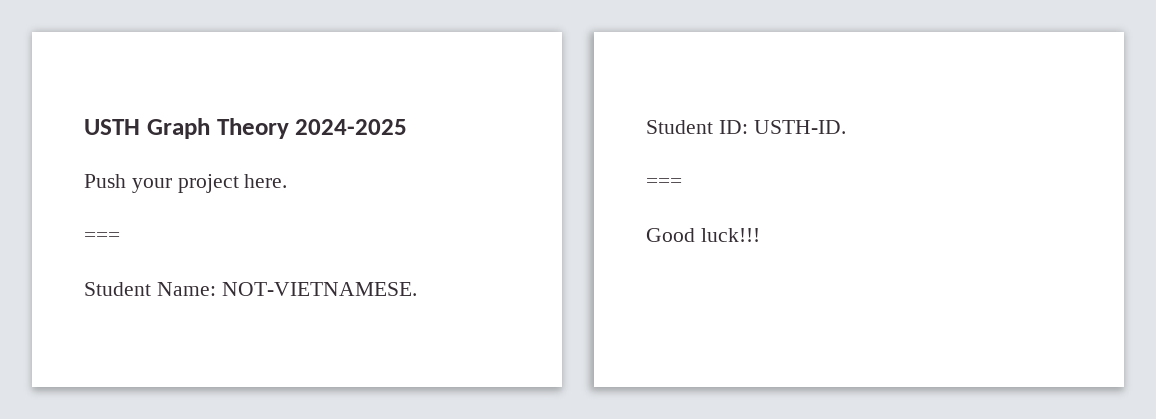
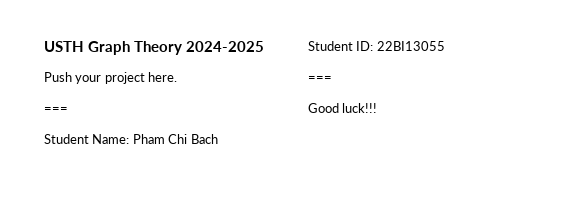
[221,282,417,296] NOT-VIETNAMESE. -> [132,134,218,144] Pham Chi Bach
[753,120,846,134] USTH-ID. -> [376,41,445,51] 22BI13055

